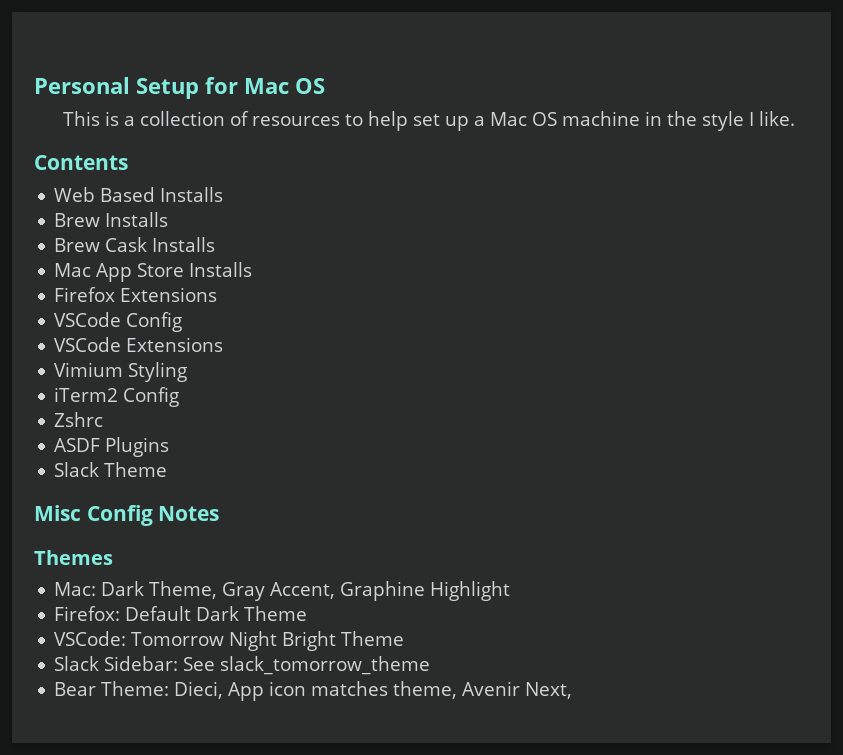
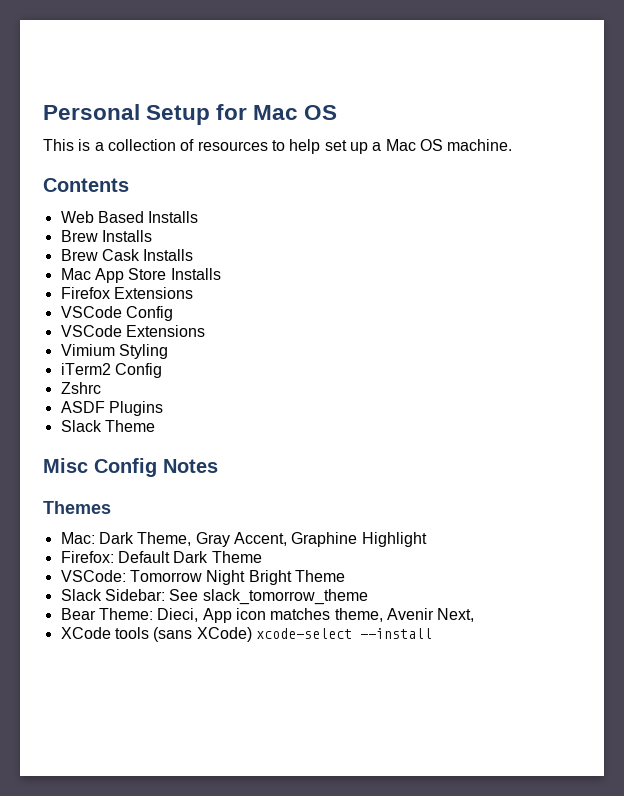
[561,111,795,131] machine in the style I like. -> [447,139,513,151] machine.
(573, 690) none -> [60,627,432,642] // XCode tools (sans XCode) xcode-select --install

